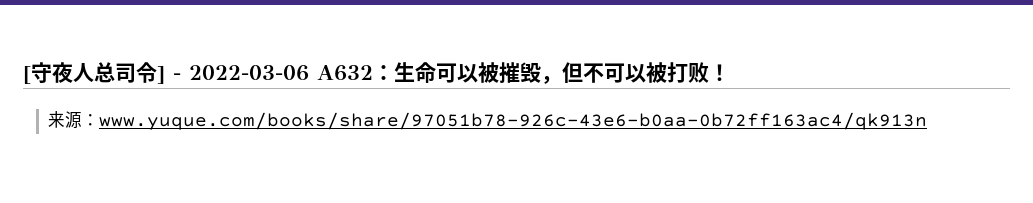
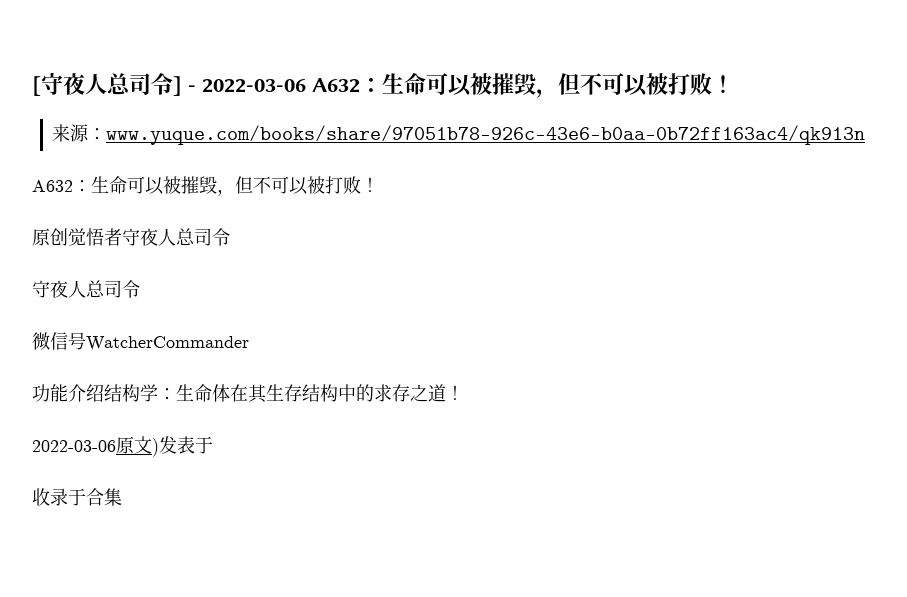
(927, 121) none -> [32,176,379,196] [32,228,230,246] [32,280,140,298] [32,332,249,351] [32,384,464,403] [32,436,213,457] [32,488,122,506] // A632：生命可以被摧毁，但不可以被打败！ // 原创觉悟者守夜人总司令 // 守夜人总司令 // 微信号WatcherCommander // 功能介绍结构学：生命体在其生存结构中的求存之道！ // 2022-03-06原文)发表于 // 收录于合集

